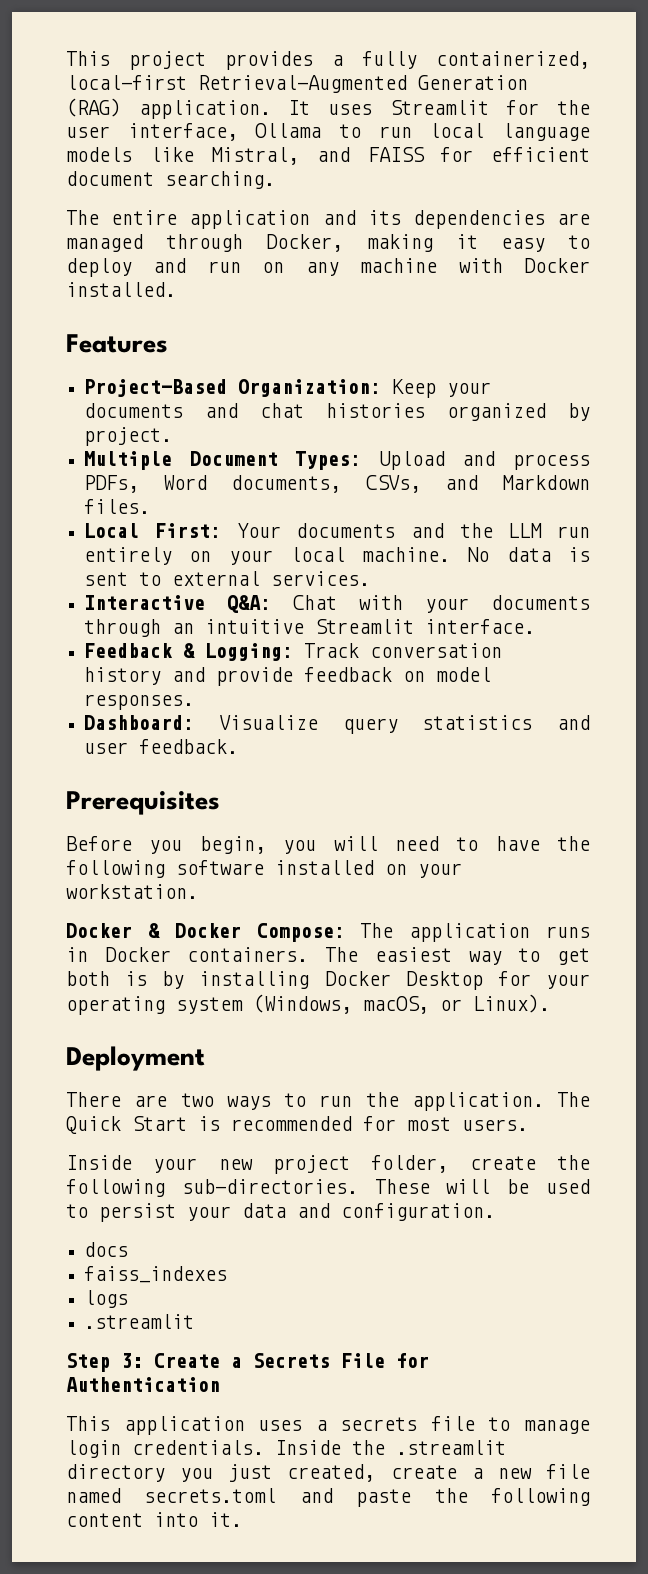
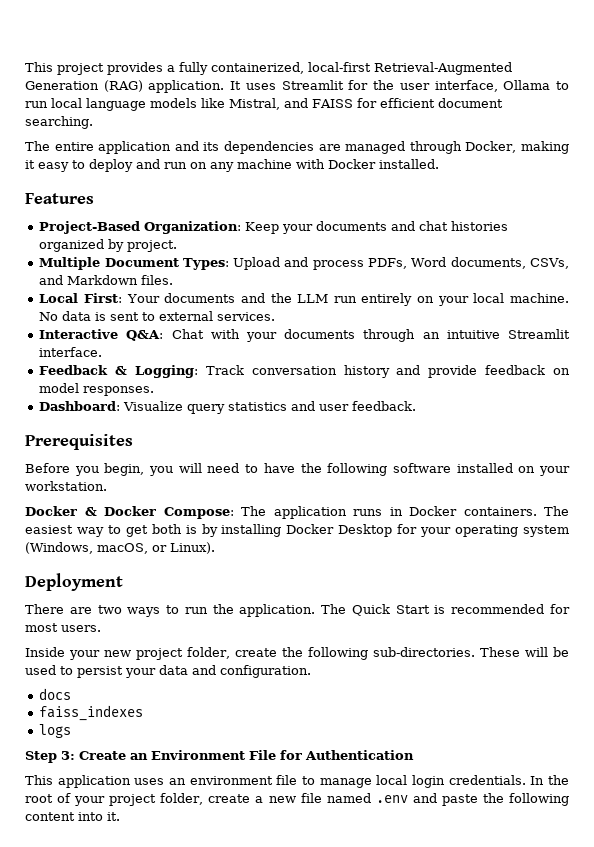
[84,1314,195,1329] // .streamlit -> (72, 731) none
[231,1353,330,1368] a Secrets -> [130,750,245,760] an Environment
[315,1417,418,1431] a secrets -> [168,776,273,785] an environment
(590, 1427) none -> [376,775,408,785] local
[275,1440,506,1455] [66,1464,376,1482] Inside the .streamlit directory you just created, -> [530,775,569,785] [25,793,204,806] In the root of your project folder,
[144,1488,277,1503] secrets.toml -> [375,795,408,803] .env

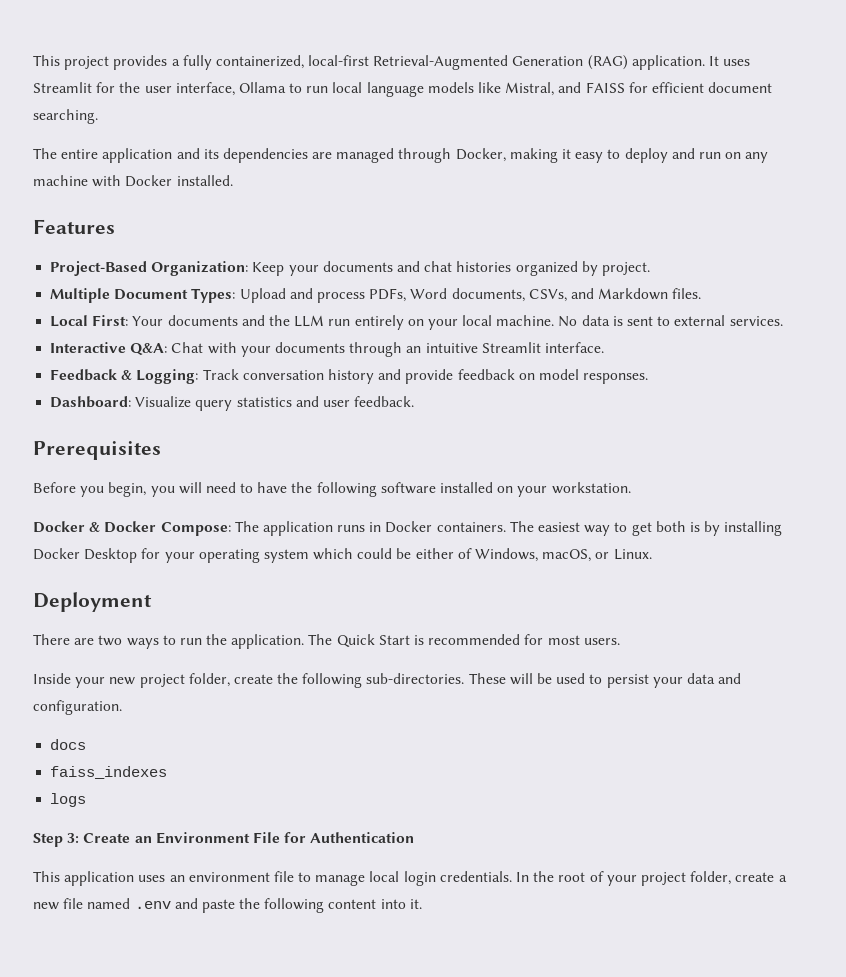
[25,542,93,554] (Windows, -> [313,548,539,562] which could be either of Windows,
[170,542,215,554] Linux). -> [613,549,652,560] Linux.

